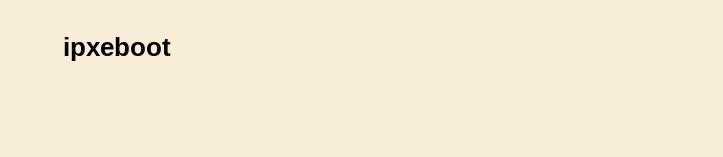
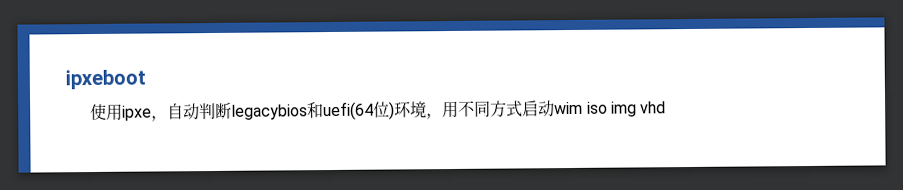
(171, 49) none -> [90,100,667,122] // 使用ipxe，自动判断legacybios和uefi(64位)环境，用不同方式启动wim iso img vhd

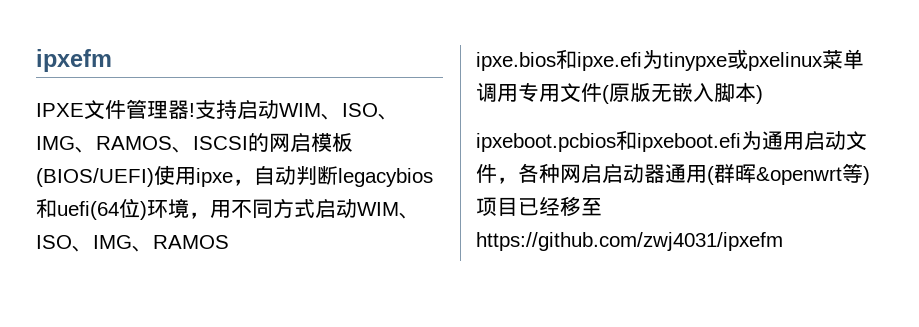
[65,69,146,90] ipxeboot // -> [36,49,112,72] [36,99,399,120] [36,132,353,153] [36,168,154,187] ipxefm // IPXE文件管理器!支持启动WIM、ISO、IMG、RAMOS、ISCSI的网启模板(BIOS/UEFI)
[554,101,667,117] wim iso img vhd -> [357,202,420,219] [36,235,229,252] [476,49,864,71] [476,82,763,104] [476,130,867,152] [476,163,870,185] [476,196,602,216] [476,232,783,251] WIM、ISO、IMG、RAMOS // ipxe.bios和ipxe.efi为tinypxe或pxelinux菜单调用专用文件(原版无嵌入脚本) // ipxeboot.pcbios和ipxeboot.efi为通用启动文件，各种网启启动器通用(群晖&openwrt等)项目已经移至https://github.com/zwj4031/ipxefm

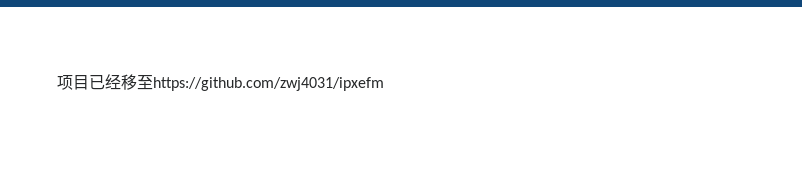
[36,49,112,72] [36,99,399,120] [36,132,353,153] [36,165,433,187] [36,198,420,220] [36,235,229,252] [476,49,864,71] [476,82,763,104] [476,130,867,152] [476,163,870,185] ipxefm // IPXE文件管理器!支持启动WIM、ISO、IMG、RAMOS、ISCSI的网启模板(BIOS/UEFI)使用ipxe，自动判断legacybios和uefi(64位)环境，用不同方式启动WIM、ISO、IMG、RAMOS // ipxe.bios和ipxe.efi为tinypxe或pxelinux菜单调用专用文件(原版无嵌入脚本) // ipxeboot.pcbios和ipxeboot.efi为通用启动文件，各种网启启动器通用(群晖&openwrt等) -> (57, 82) none

